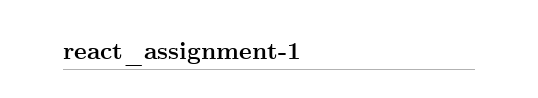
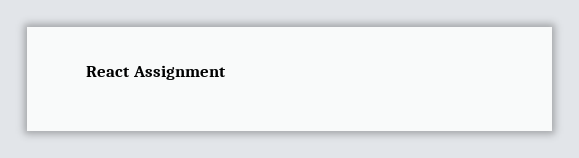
[63,42,301,66] react_assignment-1 -> [86,65,226,80] React Assignment

